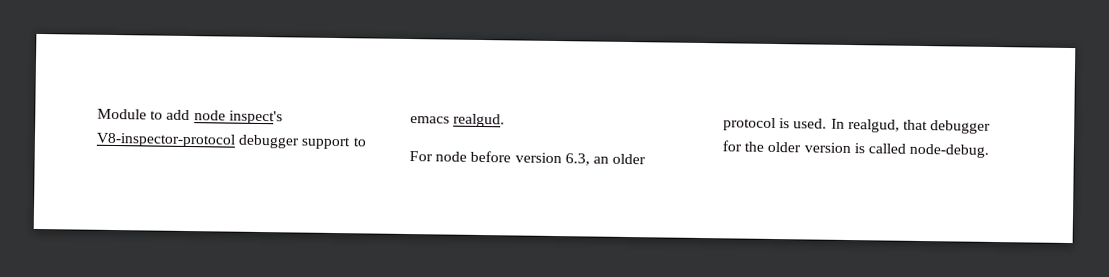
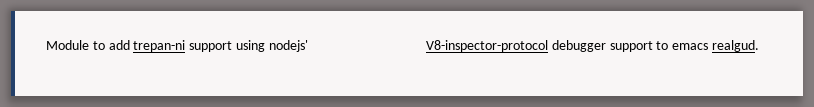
[193,110,283,125] node inspect's -> [133,40,308,52] trepan-ni support using nodejs'
[409,150,647,166] [723,117,992,134] [722,140,990,158] // For node before version 6.3, an older protocol is used. In realgud, that debugger for the older version is called node-debug. -> (759, 46) none

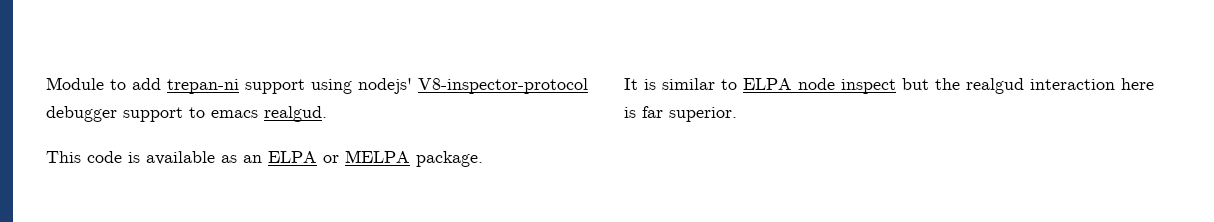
(759, 46) none -> [46,150,483,167] [624,78,1154,94] [624,106,737,122] // This code is available as an ELPA or MELPA package. // It is similar to ELPA node inspect but the realgud interaction here is far superior.

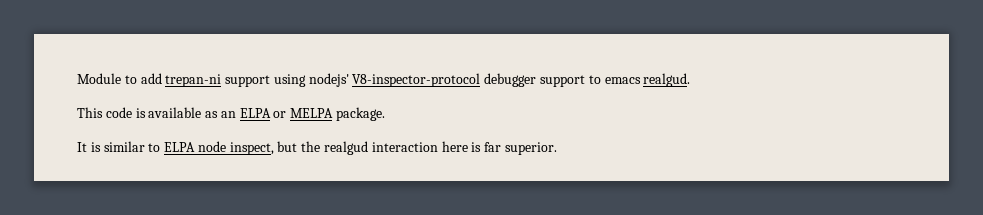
[841,79,896,94] inspect -> [229,142,274,155] inspect,

